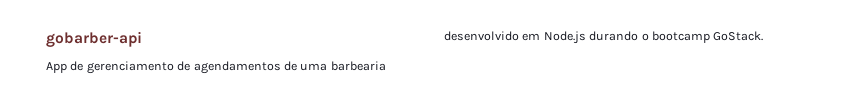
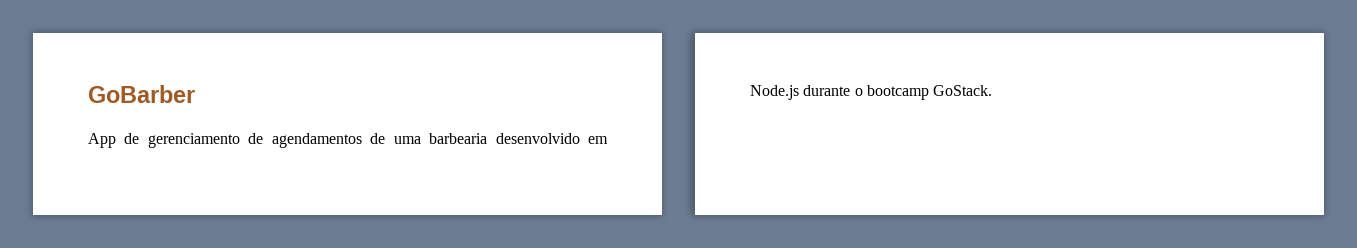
[46,31,142,47] gobarber-api -> [88,85,195,103] GoBarber
[589,31,639,41] durando -> [803,85,851,96] durante

